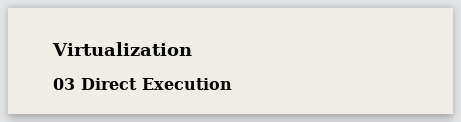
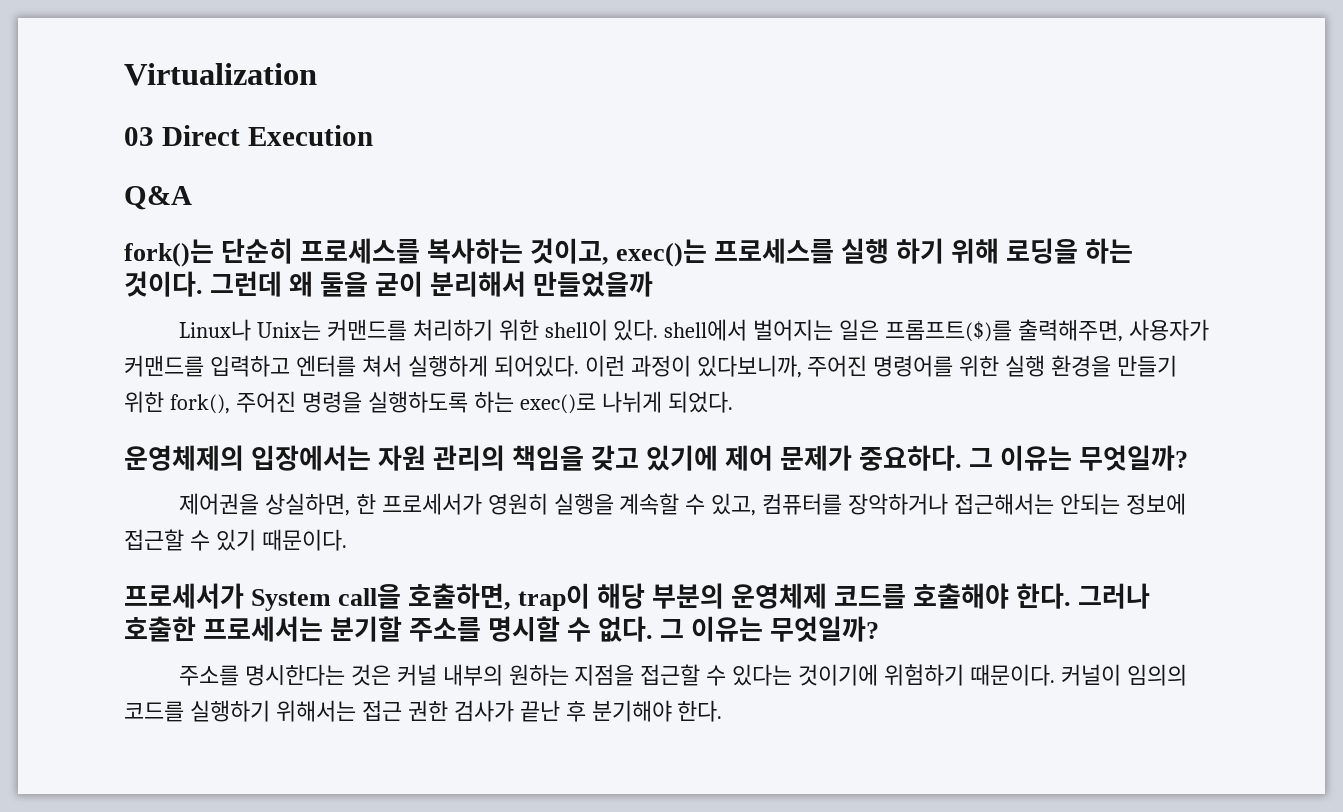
(232, 84) none -> [124,186,192,210] [124,238,1134,267] [124,271,654,297] [178,319,1210,342] [124,355,1178,378] [124,391,733,414] [124,445,1189,471] [178,493,1187,516] [124,529,347,551] [124,583,1151,611] [124,616,880,642] [178,664,1187,686] [124,700,723,722] // Q&A // fork()는 단순히 프로세스를 복사하는 것이고, exec()는 프로세스를 실행 하기 위해 로딩을 하는 것이다. 그런데 왜 둘을 굳이 분리해서 만들었을까 // Linux나 Unix는 커맨드를 처리하기 위한 shell이 있다. shell에서 벌어지는 일은 프롬프트($)를 출력해주면, 사용자가 커맨드를 입력하고 엔터를 쳐서 실행하게 되어있다. 이런 과정이 있다보니까, 주어진 명령어를 위한 실행 환경을 만들기 위한 fork(), 주어진 명령을 실행하도록 하는 exec()로 나뉘게 되었다. // 운영체제의 입장에서는 자원 관리의 책임을 갖고 있기에 제어 문제가 중요하다. 그 이유는 무엇일까? // 제어권을 상실하면, 한 프로세서가 영원히 실행을 계속할 수 있고, 컴퓨터를 장악하거나 접근해서는 안되는 정보에 접근할 수 있기 때문이다. // 프로세서가 System call을 호출하면, trap이 해당 부분의 운영체제 코드를 호출해야 한다. 그러나 호출한 프로세서는 분기할 주소를 명시할 수 없다. 그 이유는 무엇일까? // 주소를 명시한다는 것은 커널 내부의 원하는 지점을 접근할 수 있다는 것이기에 위험하기 때문이다. 커널이 임의의 코드를 실행하기 위해서는 접근 권한 검사가 끝난 후 분기해야 한다.

